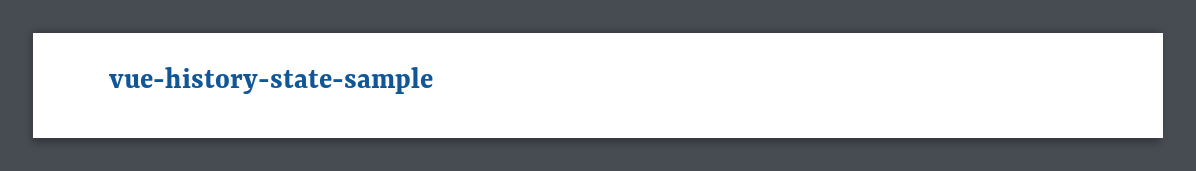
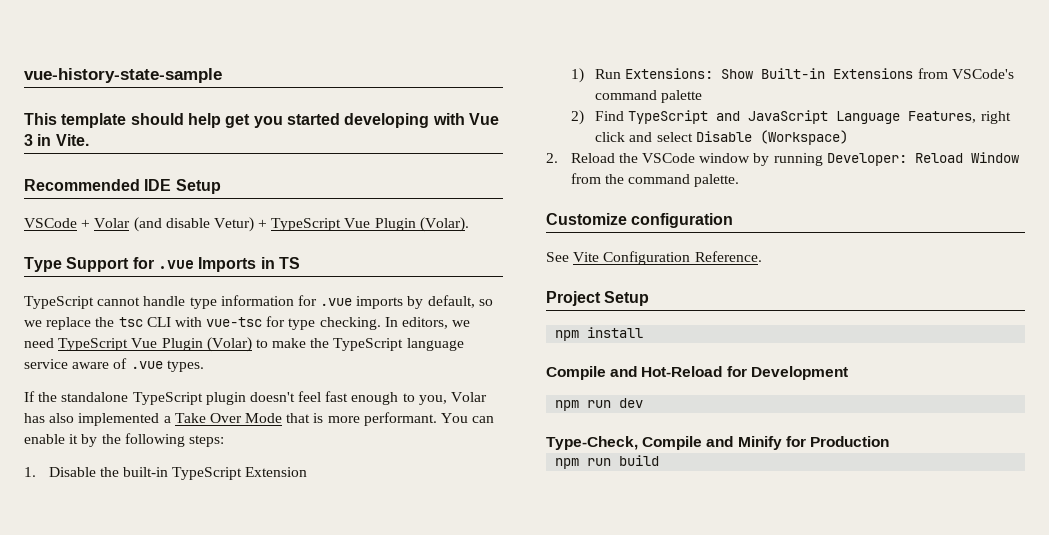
(433, 80) none -> [24,113,499,128] [24,134,89,146] [24,179,221,194] [24,217,469,232] [24,257,300,272] [24,295,493,309] [24,316,471,330] [24,337,464,352] [24,358,204,372] [24,391,488,405] [24,412,495,426] [24,433,224,447] [24,467,308,480] [570,68,1014,83] [595,90,703,103] [570,110,1011,125] [595,130,848,145] [546,152,1019,166] [570,173,740,187] [546,213,734,228] [546,251,762,265] [546,291,650,306] [555,327,644,341] [546,366,848,380] [555,398,644,411] [546,436,889,450] [555,455,660,469] // This template should help get you started developing with Vue 3 in Vite. // Recommended IDE Setup // VSCode + Volar (and disable Vetur) + TypeScript Vue Plugin (Volar). // Type Support for .vue Imports in TS // TypeScript cannot handle type information for .vue imports by default, so we replace the tsc CLI with vue-tsc for type checking. In editors, we need TypeScript Vue Plugin (Volar) to make the TypeScript language service aware of .vue types. // If the standalone TypeScript plugin doesn't feel fast enough to you, Volar has also implemented a Take Over Mode that is more performant. You can enable it by the following steps: // 1. Disable the built-in TypeScript Extension // 1) Run Extensions: Show Built-in Extensions from VSCode's command palette // 2) Find TypeScript and JavaScript Language Features, right click and select Disable (Workspace) // 2. Reload the VSCode window by running Developer: Reload Window from the command palette. // Customize configuration // See Vite Configuration Reference. // Project Setup // npm install // Compile and Hot-Reload for Development // npm run dev // Type-Check, Compile and Minify for Production // npm run build

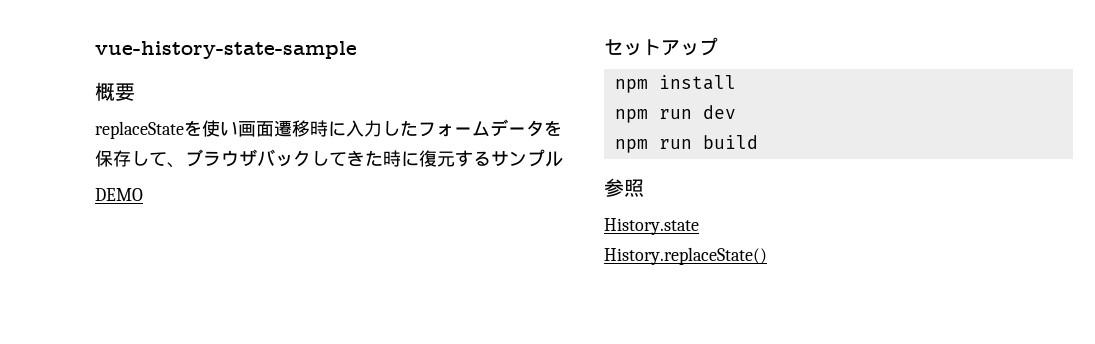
[24,113,499,128] [24,134,89,146] [24,179,221,194] [24,217,469,232] [24,257,300,272] [24,295,493,309] [24,316,471,330] [24,337,464,352] [24,358,204,372] [24,391,488,405] [24,412,495,426] [24,433,224,447] [24,467,308,480] [570,68,1014,83] [595,90,703,103] [570,110,1011,125] [595,130,848,145] [546,152,1019,166] [570,173,740,187] [546,213,734,228] [546,251,762,265] [546,291,650,306] [555,327,644,341] [546,366,848,380] [555,398,644,411] [546,436,889,450] This template should help get you started developing with Vue 3 in Vite. // Recommended IDE Setup // VSCode + Volar (and disable Vetur) + TypeScript Vue Plugin (Volar). // Type Support for .vue Imports in TS // TypeScript cannot handle type information for .vue imports by default, so we replace the tsc CLI with vue-tsc for type checking. In editors, we need TypeScript Vue Plugin (Volar) to make the TypeScript language service aware of .vue types. // If the standalone TypeScript plugin doesn't feel fast enough to you, Volar has also implemented a Take Over Mode that is more performant. You can enable it by the following steps: // 1. Disable the built-in TypeScript Extension // 1) Run Extensions: Show Built-in Extensions from VSCode's command palette // 2) Find TypeScript and JavaScript Language Features, right click and select Disable (Workspace) // 2. Reload the VSCode window by running Developer: Reload Window from the command palette. // Customize configuration // See Vite Configuration Reference. // Project Setup // npm install // Compile and Hot-Reload for Development // npm run dev // Type-Check, Compile and Minify for Production -> [95,82,135,101] [95,119,562,139] [95,149,563,168] [95,188,143,201] [604,37,718,56] [614,75,736,93] [614,105,736,123] 概要 // replaceStateを使い画面遷移時に入力したフォームデータを保存して、ブラウザバックしてきた時に復元するサンプル // DEMO // セットアップ // npm install // npm run dev
(660, 460) none -> [604,178,644,197] [604,218,699,235] [604,247,767,265] // 参照 // History.state // History.replaceState()

